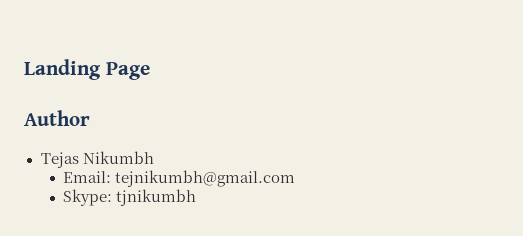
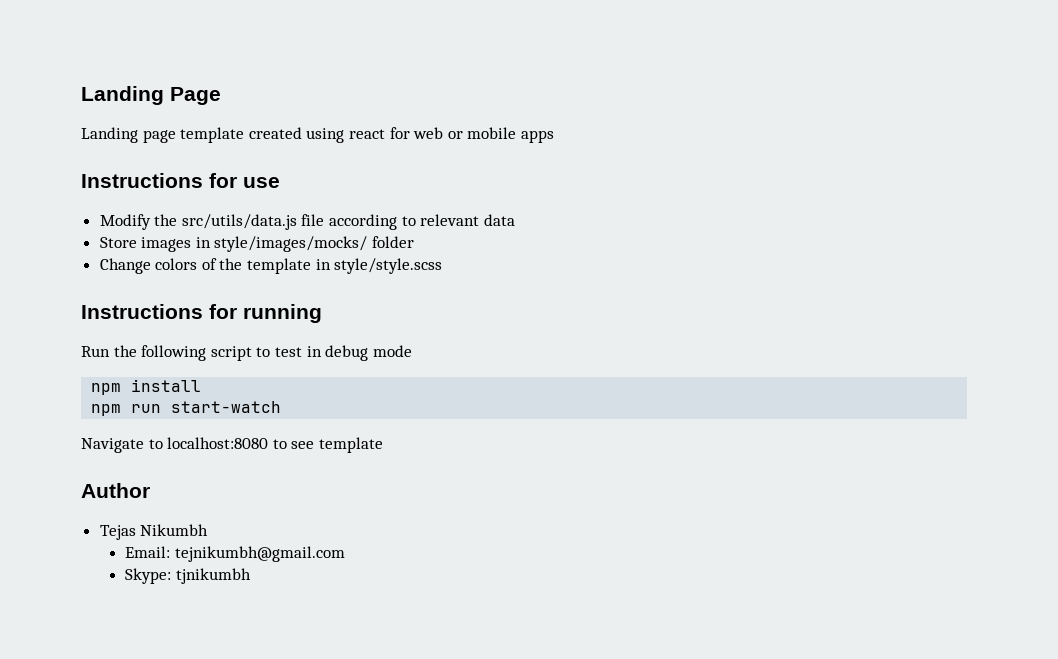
(150, 71) none -> [81,127,554,143] [81,173,280,188] [99,214,515,230] [99,236,415,252] [99,258,443,274] [81,304,322,323] [81,345,412,361] [91,379,202,395] [91,401,282,416] [81,437,383,453] // Landing page template created using react for web or mobile apps // Instructions for use // Modify the src/utils/data.js file according to relevant data // Store images in style/images/mocks/ folder // Change colors of the template in style/style.scss // Instructions for running // Run the following script to test in debug mode // npm install // npm run start-watch // Navigate to localhost:8080 to see template

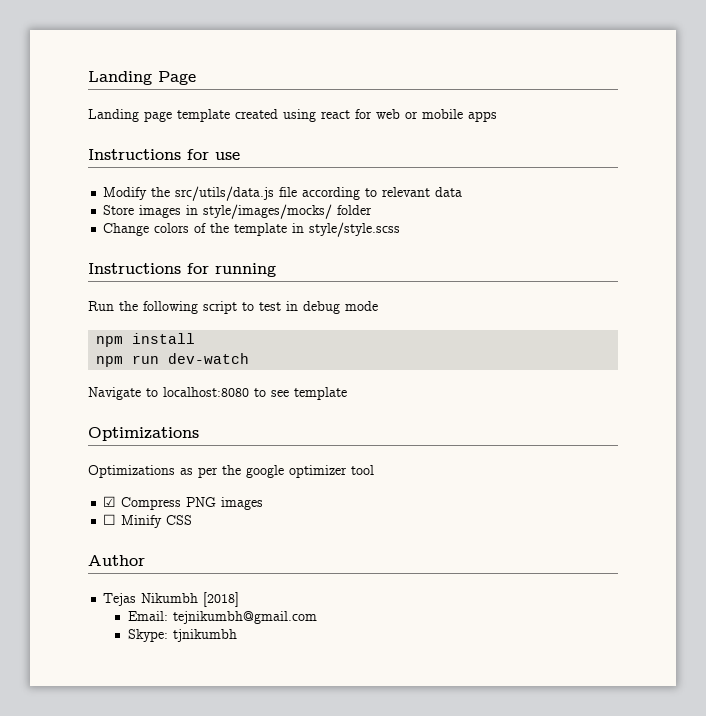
[171,401,282,413] start-watch -> [168,353,250,364] dev-watch
(383, 445) none -> [88,427,199,441] [88,465,374,478] [103,496,264,510] [103,514,193,528] // Optimizations // Optimizations as per the google optimizer tool // ☑ Compress PNG images // ☐ Minify CSS
(209, 530) none -> [203,592,240,607] [2018]

